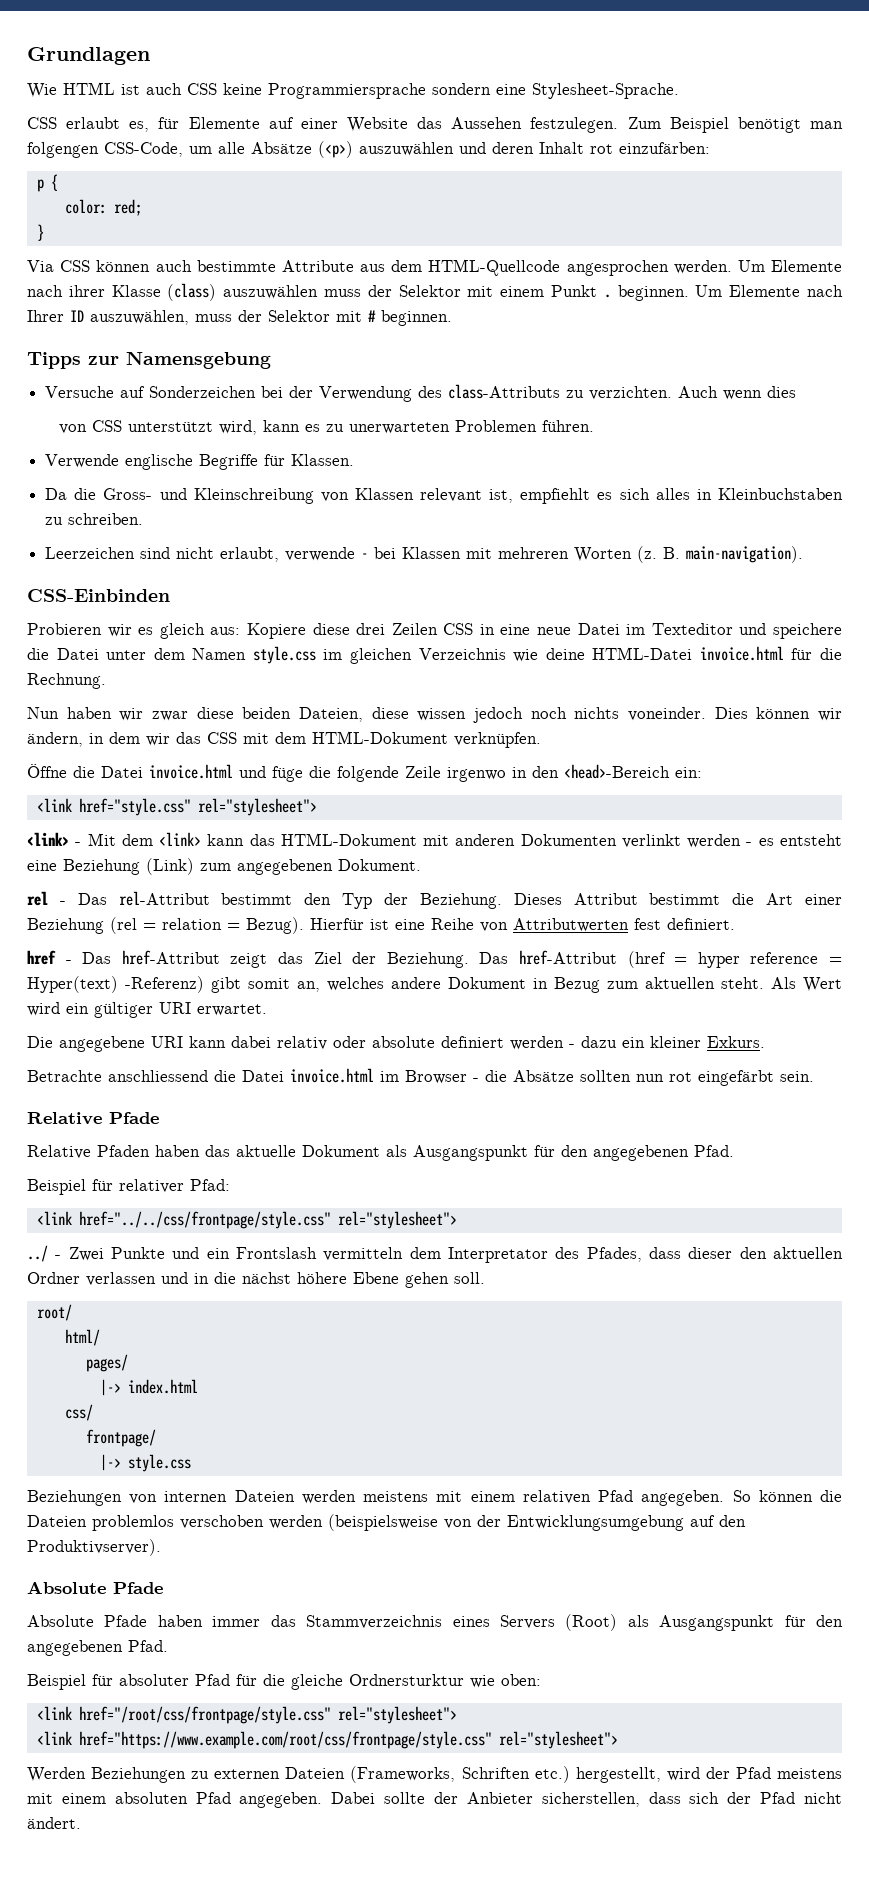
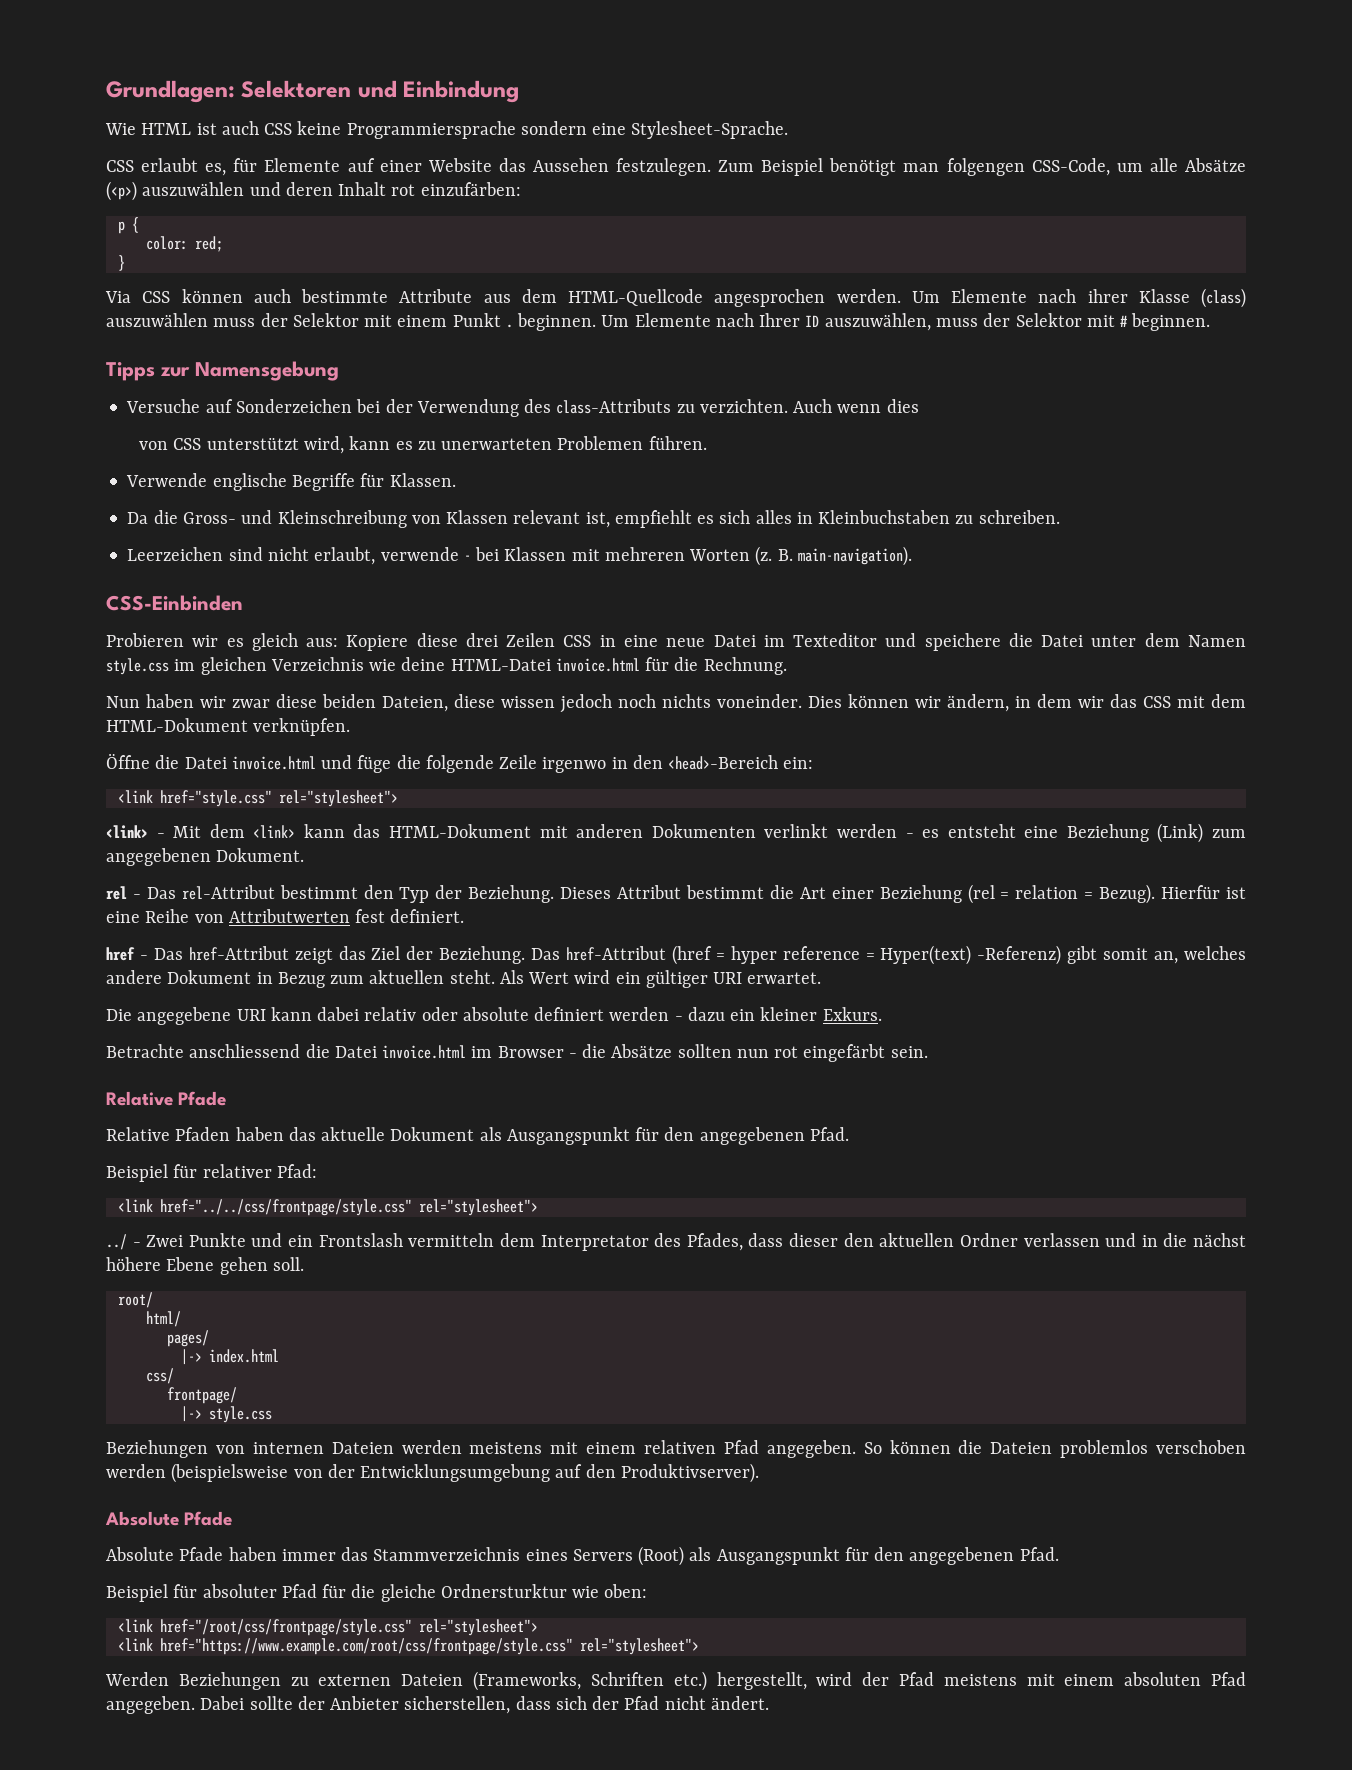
[27,47,150,65] Grundlagen -> [106,80,520,103] Grundlagen: Selektoren und Einbindung

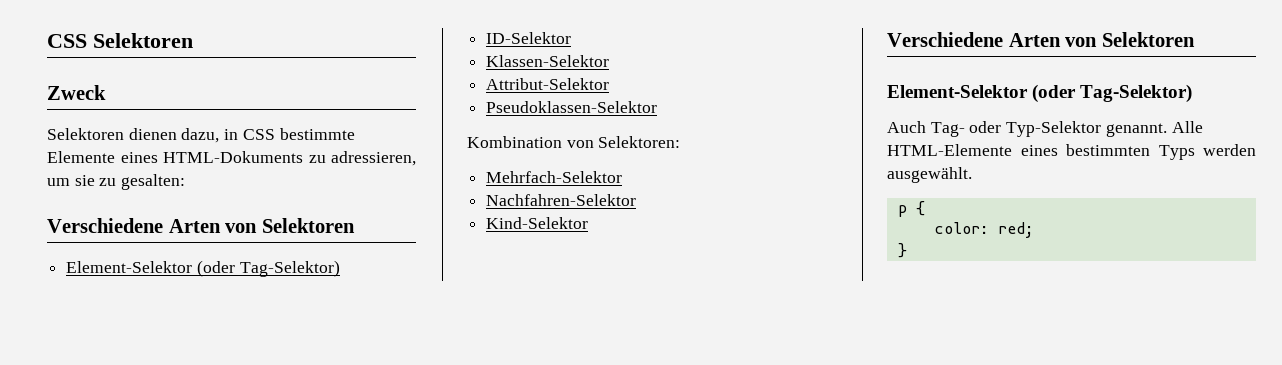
[106,80,520,103] [105,121,789,139] [106,158,1246,176] [106,181,521,201] Grundlagen: Selektoren und Einbindung // Wie HTML ist auch CSS keine Programmiersprache sondern eine Stylesheet-Sprache. // CSS erlaubt es, für Elemente auf einer Website das Aussehen festzulegen. Zum Beispiel benötigt man folgengen CSS-Code, um alle Absätze (<p>) auszuwählen und deren Inhalt rot einzufärben: -> [47,33,193,48] [47,85,106,100] [47,128,355,143] [47,151,416,166] [47,174,186,190] [47,218,355,233] [66,260,340,277] [486,32,572,44] [486,55,610,67] [486,78,610,90] [486,101,658,113] [467,136,681,148] [486,171,623,183] [486,194,637,206] [486,217,589,229] [887,32,1195,47] [887,84,1193,103] [887,121,1203,137] [887,144,1256,160] [887,167,972,183] CSS Selektoren // Zweck // Selektoren dienen dazu, in CSS bestimmte Elemente eines HTML-Dokuments zu adressieren, um sie zu gesalten: // Verschiedene Arten von Selektoren // Element-Selektor (oder Tag-Selektor) // ID-Selektor // Klassen-Selektor // Attribut-Selektor // Pseudoklassen-Selektor // Kombination von Selektoren: // Mehrfach-Selektor // Nachfahren-Selektor // Kind-Selektor // Verschiedene Arten von Selektoren // Element-Selektor (oder Tag-Selektor) // Auch Tag- oder Typ-Selektor genannt. Alle HTML-Elemente eines bestimmten Typs werden ausgewählt.
[105,288,1246,308] [106,313,1211,331] [106,361,339,381] [126,399,919,417] [139,436,707,454] [126,473,456,491] [127,510,1060,528] [127,546,912,566] [106,595,243,611] [106,633,1246,651] [106,657,787,675] [106,694,1246,713] [106,718,351,736] [106,753,814,773] [117,790,398,807] [106,823,1246,843] [106,848,305,866] [106,884,1246,904] [106,909,465,923] [106,945,1247,965] [106,970,822,988] [106,1007,882,1025] [106,1044,928,1062] [106,1091,227,1106] [106,1127,849,1145] [106,1164,317,1182] [117,1199,538,1216] [106,1233,1246,1251] [106,1257,304,1275] [117,1292,153,1308] [145,1311,181,1327] [166,1330,209,1347] [180,1349,279,1365] [145,1368,174,1384] [166,1387,237,1404] [180,1406,272,1423] [106,1440,1246,1458] [106,1463,759,1483] [105,1511,233,1526] [106,1546,1059,1566] [106,1584,648,1602] [117,1619,538,1636] [117,1638,699,1655] [105,1671,1246,1691] [106,1696,769,1714] // Via CSS können auch bestimmte Attribute aus dem HTML-Quellcode angesprochen werden. Um Elemente nach ihrer Klasse (class) auszuwählen muss der Selektor mit einem Punkt . beginnen. Um Elemente nach Ihrer ID auszuwählen, muss der Selektor mit # beginnen. // Tipps zur Namensgebung // Versuche auf Sonderzeichen bei der Verwendung des class-Attributs zu verzichten. Auch wenn dies // von CSS unterstützt wird, kann es zu unerwarteten Problemen führen. // Verwende englische Begriffe für Klassen. // Da die Gross- und Kleinschreibung von Klassen relevant ist, empfiehlt es sich alles in Kleinbuchstaben zu schreiben. // Leerzeichen sind nicht erlaubt, verwende - bei Klassen mit mehreren Worten (z. B. main-navigation). // CSS-Einbinden // Probieren wir es gleich aus: Kopiere diese drei Zeilen CSS in eine neue Datei im Texteditor und speichere die Datei unter dem Namen style.css im gleichen Verzeichnis wie deine HTML-Datei invoice.html für die Rechnung. // Nun haben wir zwar diese beiden Dateien, diese wissen jedoch noch nichts voneinder. Dies können wir ändern, in dem wir das CSS mit dem HTML-Dokument verknüpfen. // Öffne die Datei invoice.html und füge die folgende Zeile irgenwo in den <head>-Bereich ein: // <link href="style.css" rel="stylesheet"> // <link> - Mit dem <link> kann das HTML-Dokument mit anderen Dokumenten verlinkt werden - es entsteht eine Beziehung (Link) zum angegebenen Dokument. // rel - Das rel-Attribut bestimmt den Typ der Beziehung. Dieses Attribut bestimmt die Art einer Beziehung (rel = relation = Bezug). Hierfür ist eine Reihe von Attributwerten fest definiert. // href - Das href-Attribut zeigt das Ziel der Beziehung. Das href-Attribut (href = hyper reference = Hyper(text) -Referenz) gibt somit an, welches andere Dokument in Bezug zum aktuellen steht. Als Wert wird ein gültiger URI erwartet. // Die angegebene URI kann dabei relativ oder absolute definiert werden - dazu ein kleiner Exkurs. // Betrachte anschliessend die Datei invoice.html im Browser - die Absätze sollten nun rot eingefärbt sein. // Relative Pfade // Relative Pfaden haben das aktuelle Dokument als Ausgangspunkt für den angegebenen Pfad. // Beispiel für relativer Pfad: // <link href="../../css/frontpage/style.css" rel="stylesheet"> // ../ - Zwei Punkte und ein Frontslash vermitteln dem Interpretator des Pfades, dass dieser den aktuellen Ordner verlassen und in die nächst höhere Ebene gehen soll. // root/ // html/ // pages/ // |-> index.html // css/ // frontpage/ // |-> style.css // Beziehungen von internen Dateien werden meistens mit einem relativen Pfad angegeben. So können die Dateien problemlos verschoben werden (beispielsweise von der Entwicklungsumgebung auf den Produktivserver). // Absolute Pfade // Absolute Pfade haben immer das Stammverzeichnis eines Servers (Root) als Ausgangspunkt für den angegebenen Pfad. // Beispiel für absoluter Pfad für die gleiche Ordnersturktur wie oben: // <link href="/root/css/frontpage/style.css" rel="stylesheet"> // <link href="https://www.example.com/root/css/frontpage/style.css" rel="stylesheet"> // Werden Beziehungen zu externen Dateien (Frameworks, Schriften etc.) hergestellt, wird der Pfad meistens mit einem absoluten Pfad angegeben. Dabei sollte der Anbieter sicherstellen, dass sich der Pfad nicht ändert. -> (907, 250) none

